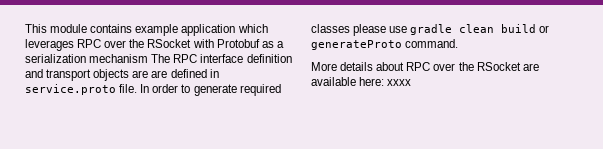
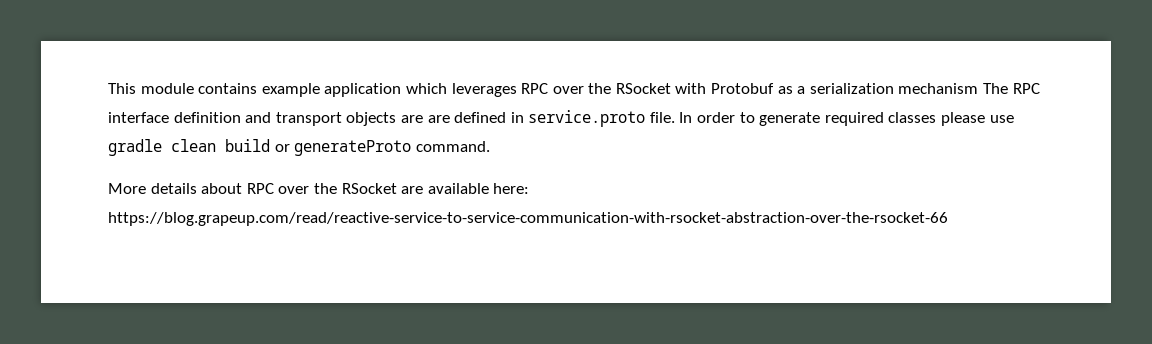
[387,79,412,86] xxxx -> [108,212,948,226] https://blog.grapeup.com/read/reactive-service-to-service-communication-with-rsocket-abstraction-over-the-rsocket-66

